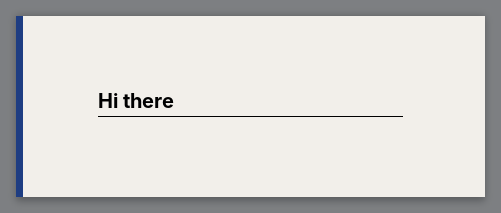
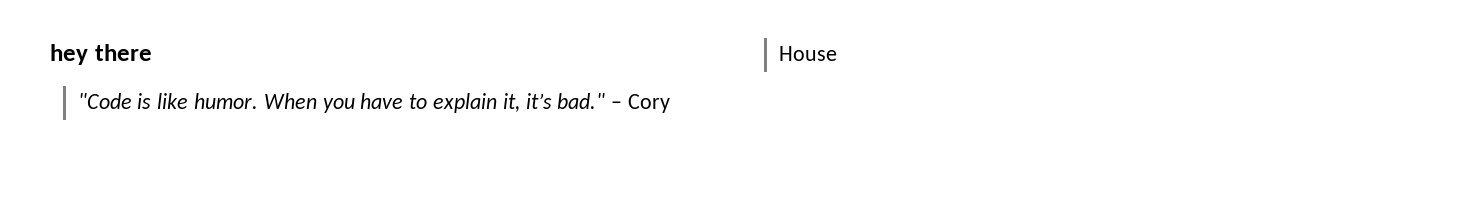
[98,93,118,108] Hi -> [50,44,88,65] hey
(175, 100) none -> [77,93,671,113] [778,46,837,61] // "Code is like humor. When you have to explain it, it’s bad." – Cory House

